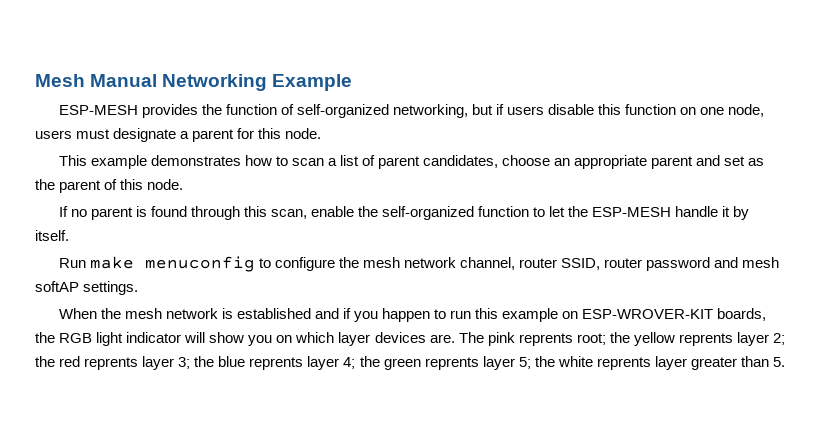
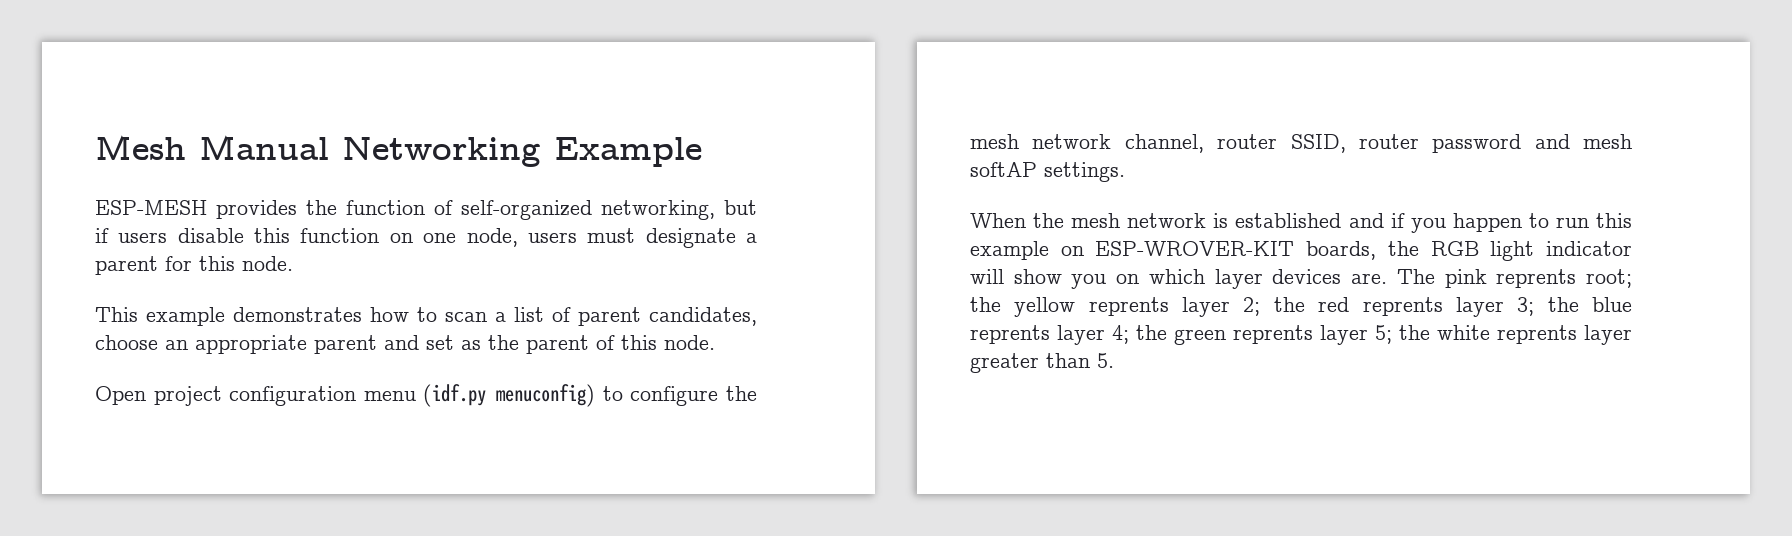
[58,206,750,220] [35,230,69,241] [58,256,255,272] If no parent is found through this scan, enable the self-organized function to let the ESP-MESH handle it by itself. // Run make menuconfig -> [95,384,596,407] Open project configuration menu (idf.py menuconfig)

